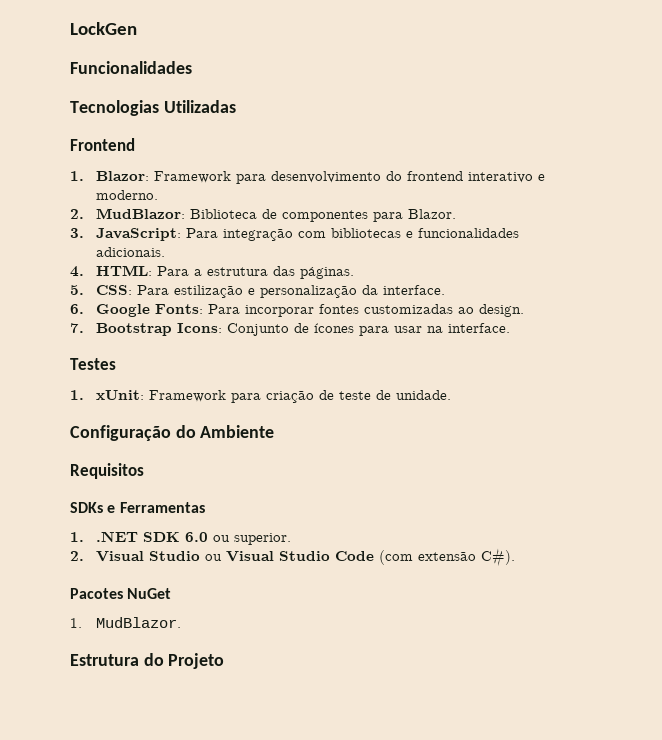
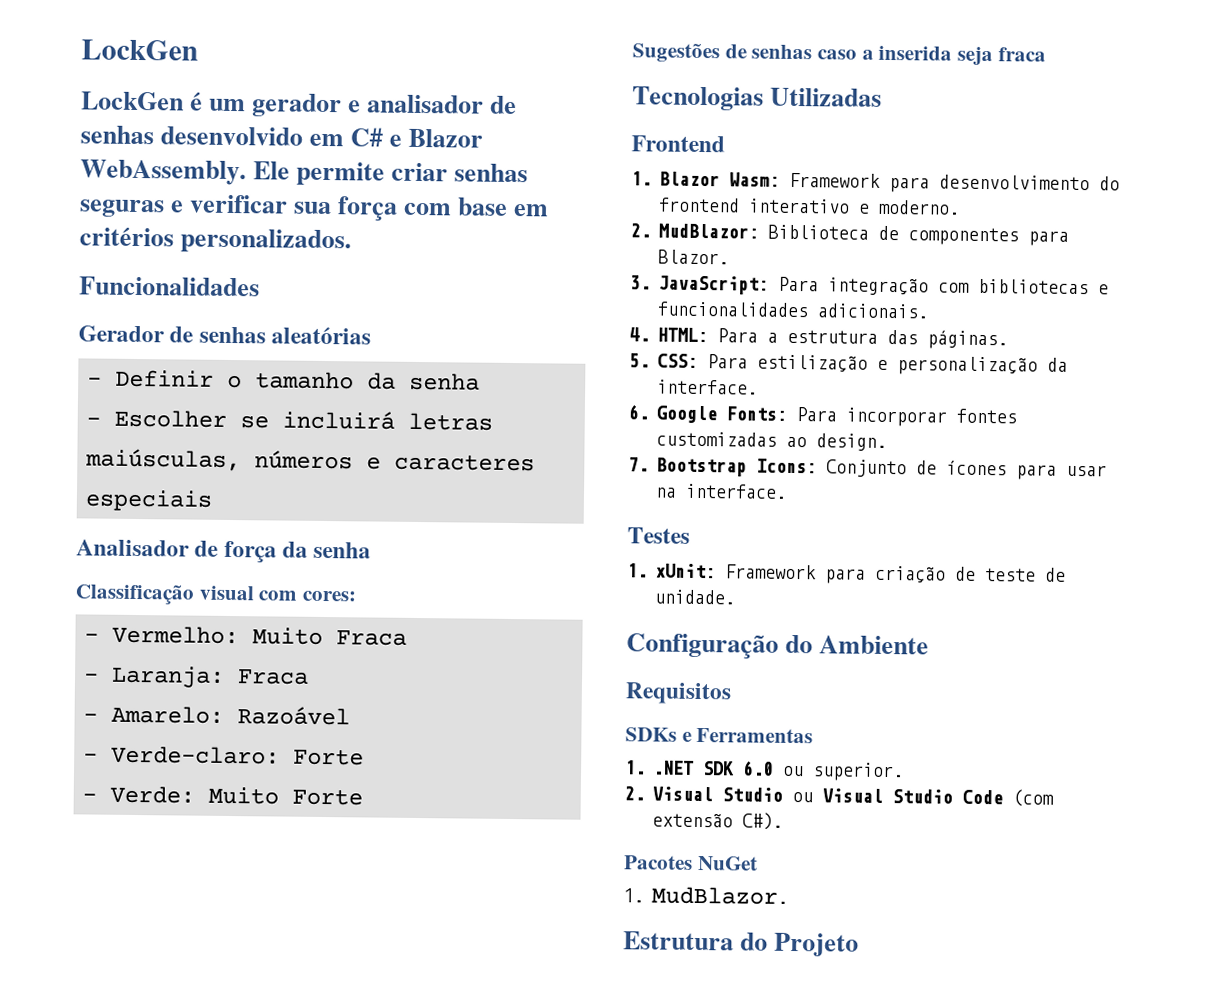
[70,61,192,74] Funcionalidades -> [81,91,518,118] [80,125,484,148] [80,159,529,186] [79,194,550,221] [79,226,353,254] [79,276,260,297] [78,325,372,345] [87,369,480,391] [86,409,493,431] [85,448,535,472] [85,489,213,512] [76,539,372,563] [75,584,357,605] [84,625,407,646] [83,665,309,688] [83,705,350,726] [83,745,364,766] [82,785,363,806] [632,43,1046,66] LockGen é um gerador e analisador de senhas desenvolvido em C# e Blazor WebAssembly. Ele permite criar senhas seguras e verificar sua força com base em critérios personalizados. // Funcionalidades // Gerador de senhas aleatórias // - Definir o tamanho da senha // - Escolher se incluirá letras maiúsculas, números e caracteres especiais // Analisador de força da senha // Classificação visual com cores: // - Vermelho: Muito Fraca // - Laranja: Fraca // - Amarelo: Razoável // - Verde-claro: Forte // - Verde: Muito Forte // Sugestões de senhas caso a inserida seja fraca
[96,171,150,181] Blazor: -> [658,171,780,187] Blazor Wasm:

